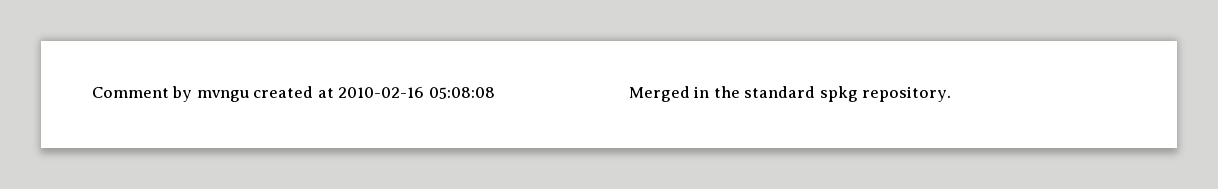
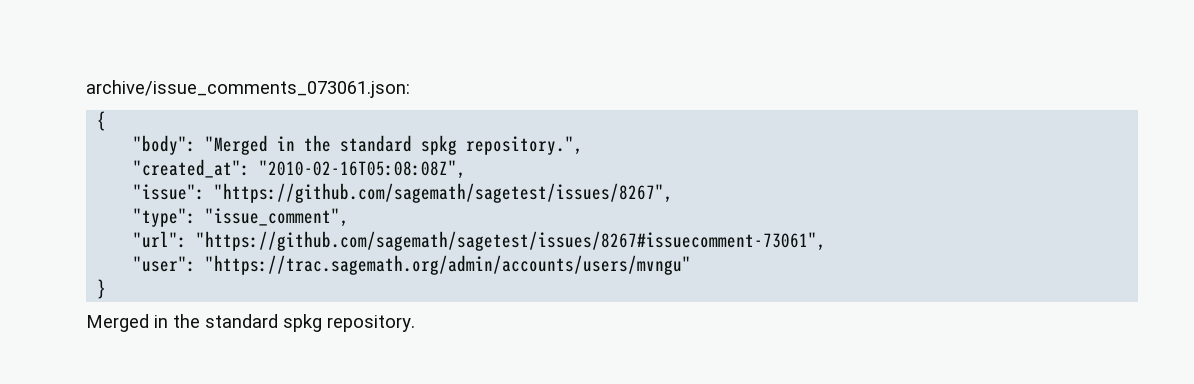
[92,86,495,102] Comment by mvngu created at 2010-02-16 05:08:08 -> [86,80,410,98] [97,111,107,131] [133,135,584,155] [133,159,467,179] [133,183,674,203] [133,208,350,227] [133,231,827,251] [133,255,692,275] [97,279,107,299] archive/issue_comments_073061.json: // { // "body": "Merged in the standard spkg repository.", // "created_at": "2010-02-16T05:08:08Z", // "issue": "https://github.com/sagemath/sagetest/issues/8267", // "type": "issue_comment", // "url": "https://github.com/sagemath/sagetest/issues/8267#issuecomment-73061", // "user": "https://trac.sagemath.org/admin/accounts/users/mvngu" // }

